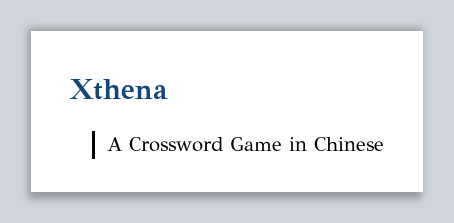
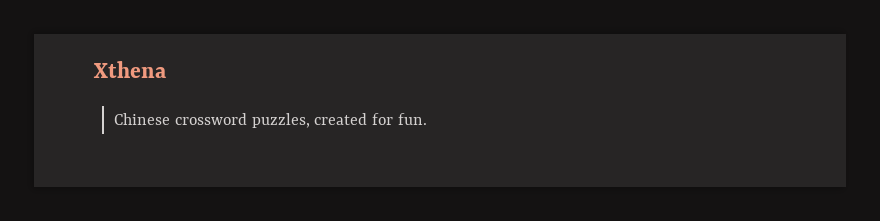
[106,137,384,152] A Crossword Game in Chinese -> [114,113,427,128] Chinese crossword puzzles, created for fun.

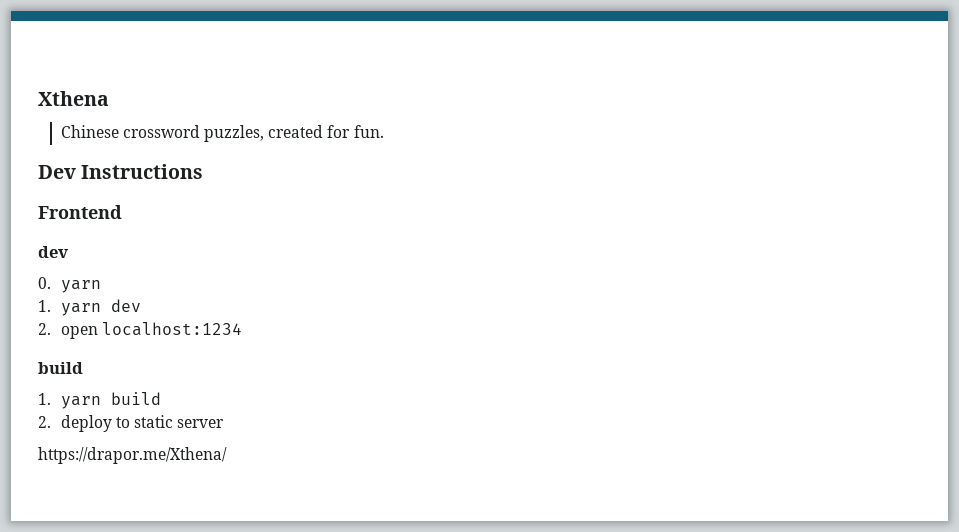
(427, 119) none -> [38,164,204,179] [38,205,122,219] [38,246,68,258] [38,277,101,293] [38,299,141,316] [38,322,242,339] [38,362,83,374] [38,392,161,409] [38,415,225,432] [38,447,227,464] // Dev Instructions // Frontend // dev // 0. yarn // 1. yarn dev // 2. open localhost:1234 // build // 1. yarn build // 2. deploy to static server // https://drapor.me/Xthena/

